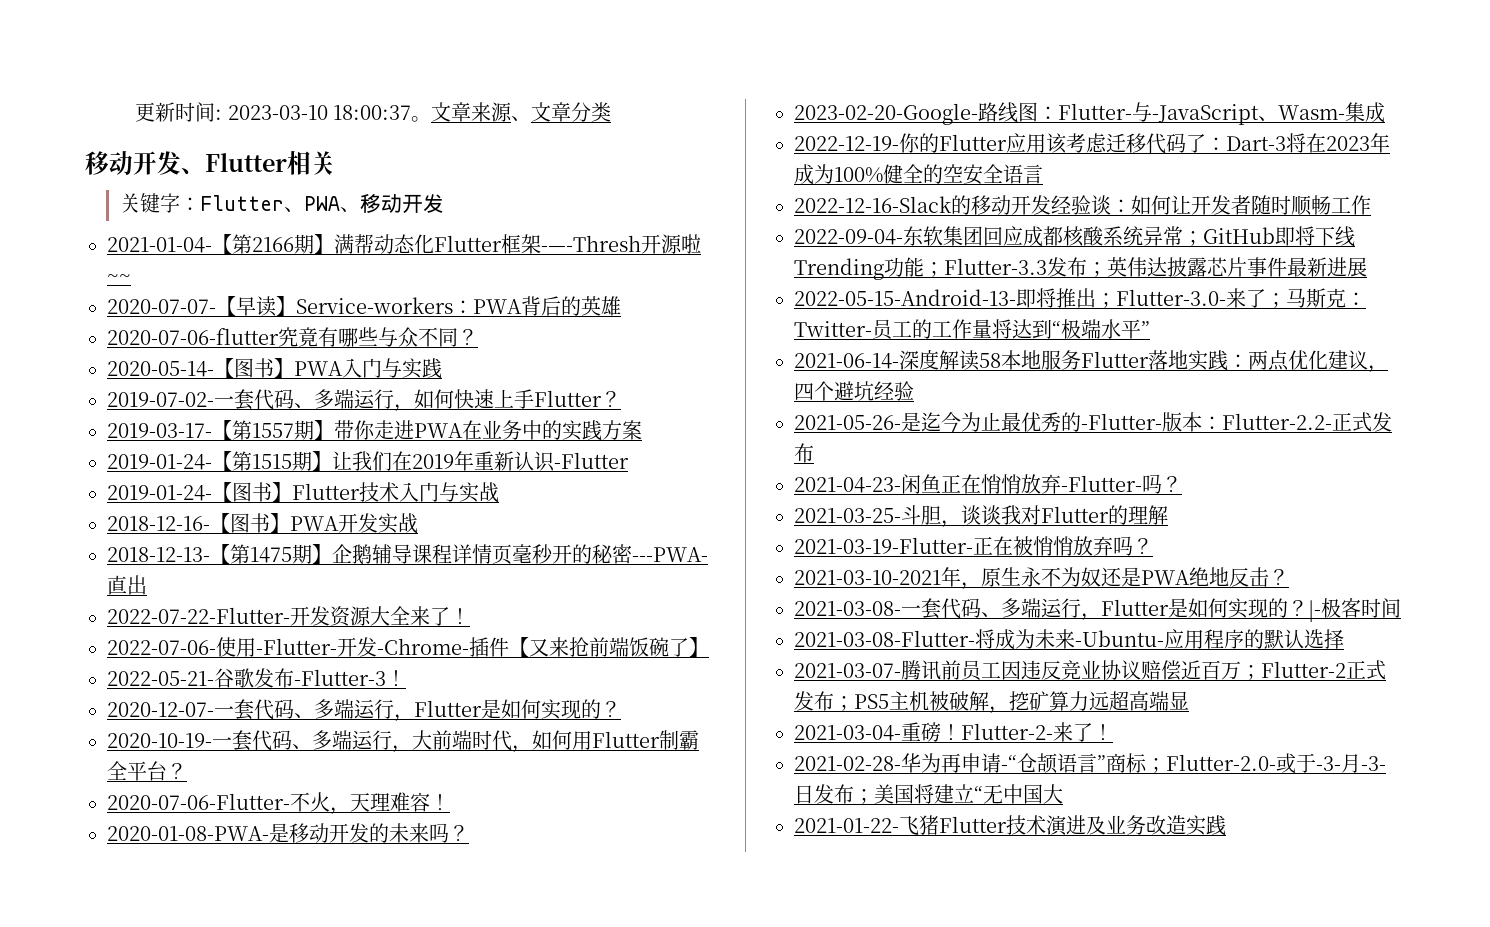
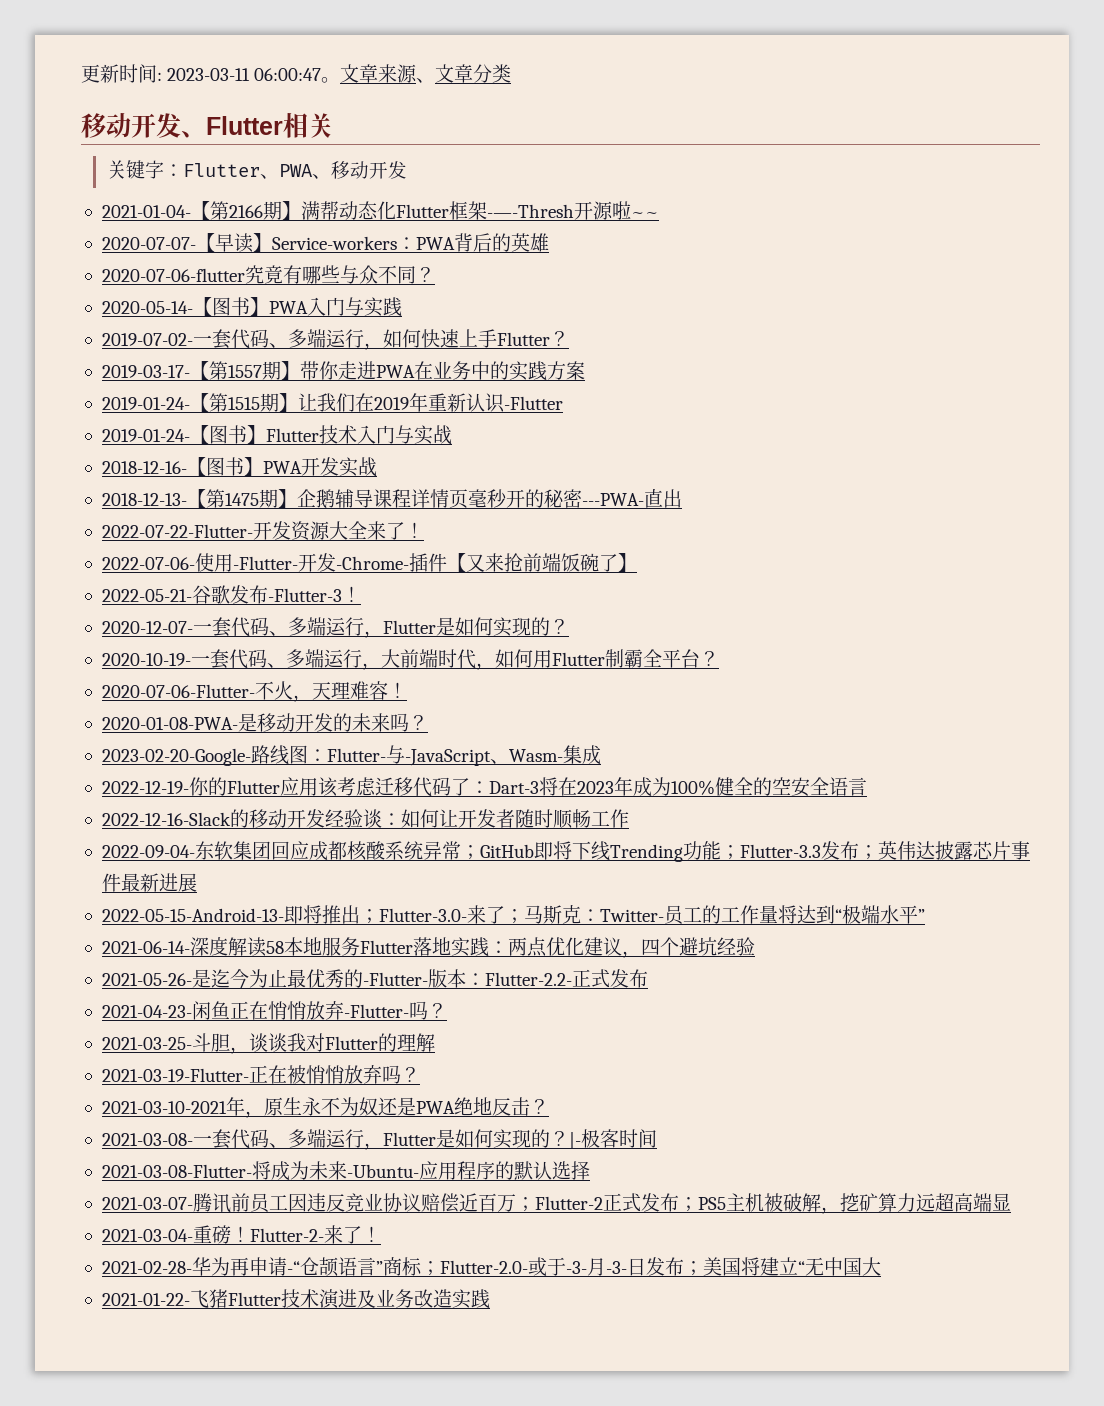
[227,105,412,120] 2023-03-10 18:00:37 -> [167,68,322,81] 2023-03-11 06:00:47

